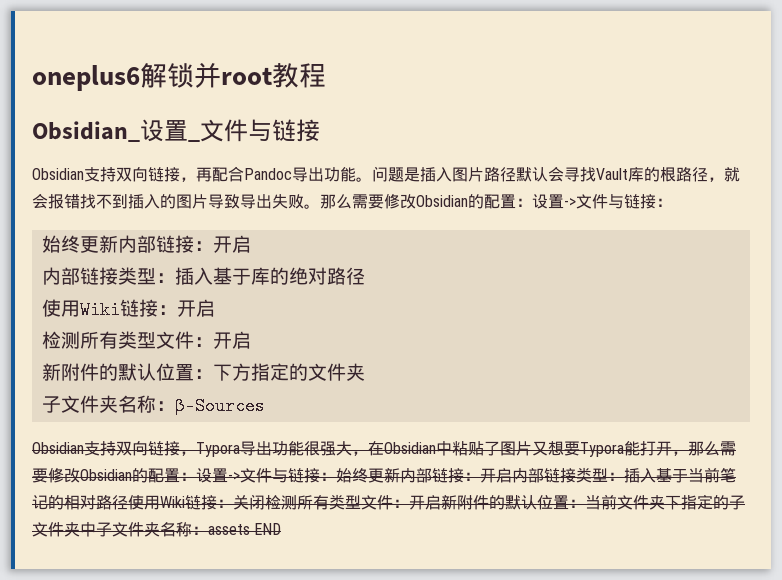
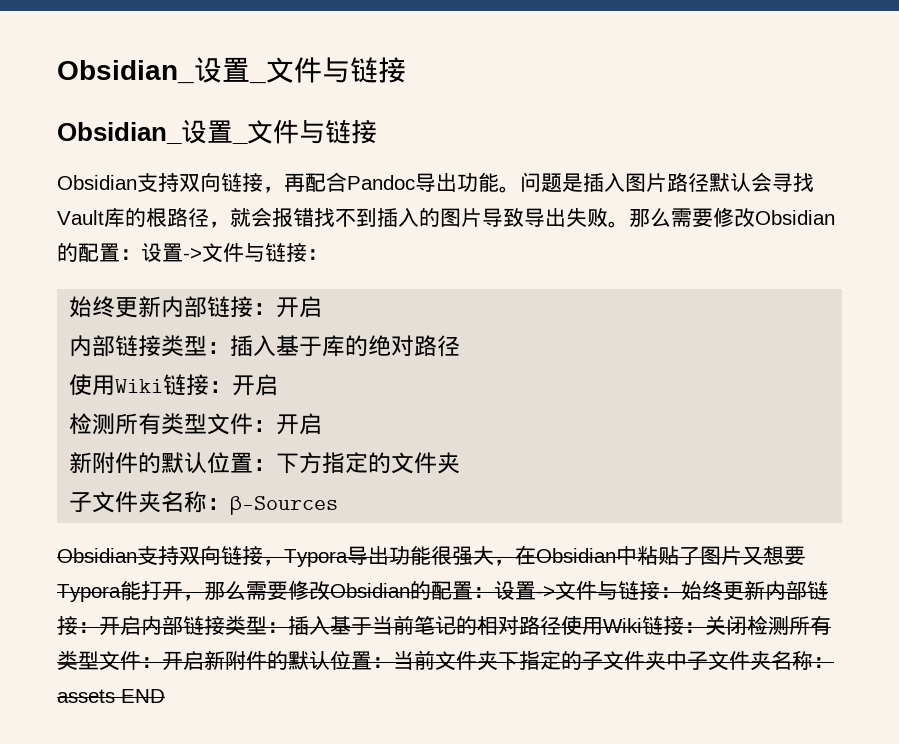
[32,62,326,91] oneplus6解锁并root教程 -> [57,57,406,84] Obsidian_设置_文件与链接

